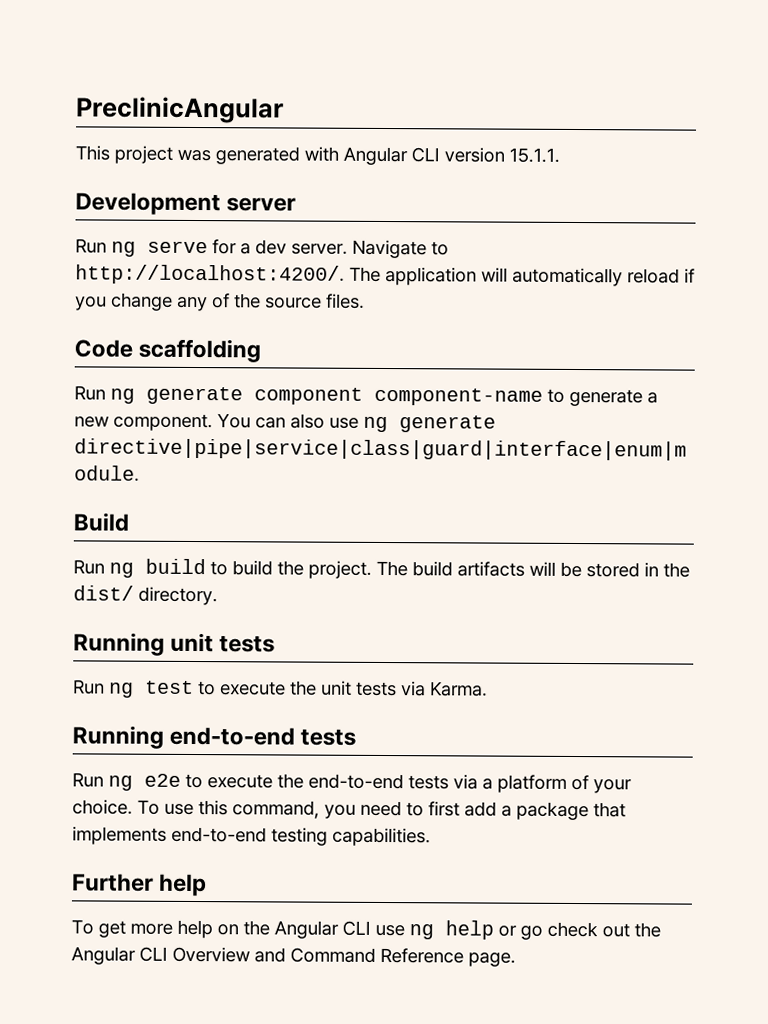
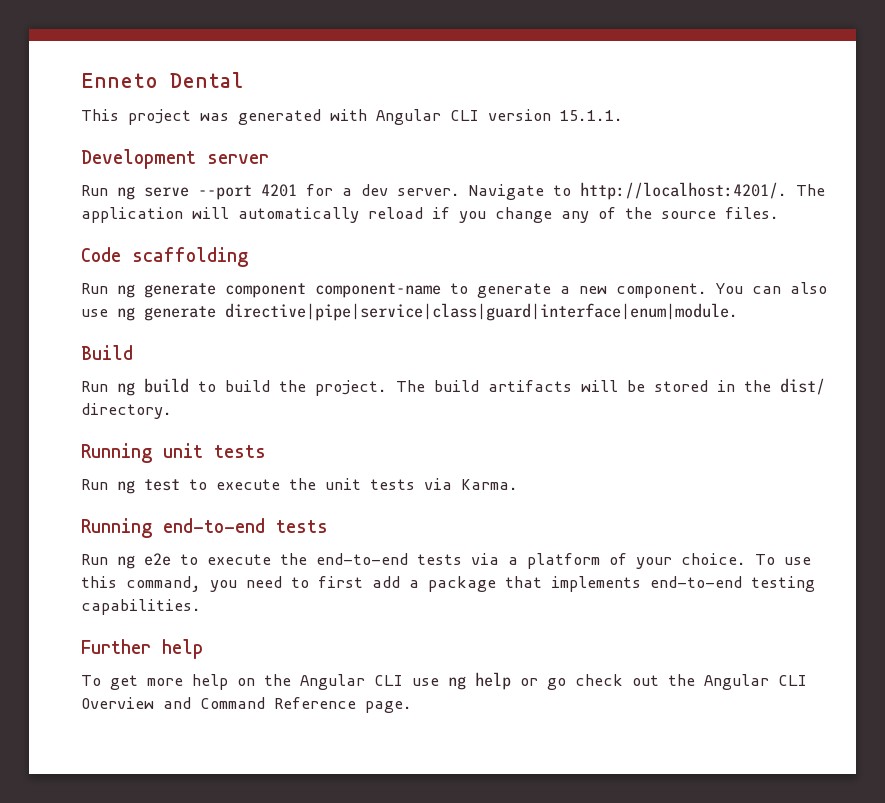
[76,96,284,124] PreclinicAngular -> [81,72,243,88] Enneto Dental
(208, 247) none -> [198,184,297,200] --port 4201
[75,264,345,285] http://localhost:4200/. -> [580,182,787,200] http://localhost:4201/.

